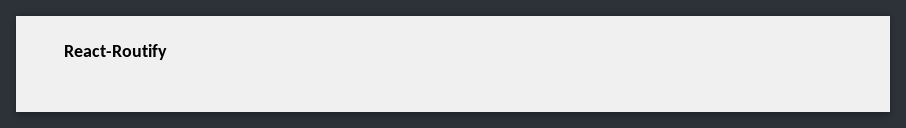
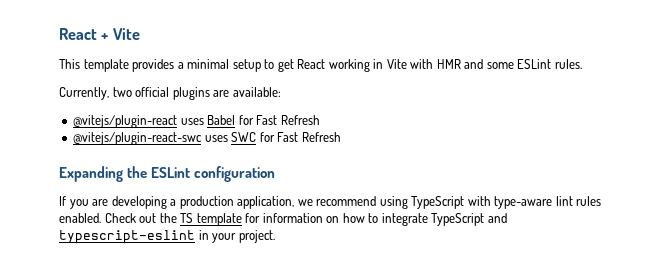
[64,44,167,60] React-Routify -> [59,28,140,40] [59,59,582,72] [59,87,281,100] [73,115,320,128] [73,132,341,145] [59,166,276,182] [59,196,602,209] [59,213,507,226] [59,230,275,244] React + Vite // This template provides a minimal setup to get React working in Vite with HMR and some ESLint rules. // Currently, two official plugins are available: // @vitejs/plugin-react uses Babel for Fast Refresh // @vitejs/plugin-react-swc uses SWC for Fast Refresh // Expanding the ESLint configuration // If you are developing a production application, we recommend using TypeScript with type-aware lint rules enabled. Check out the TS template for information on how to integrate TypeScript and typescript-eslint in your project.

